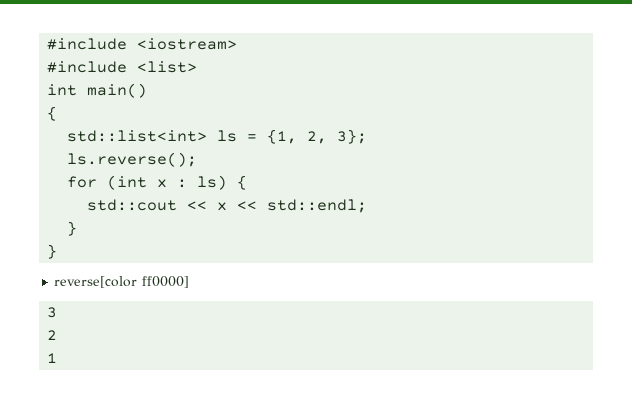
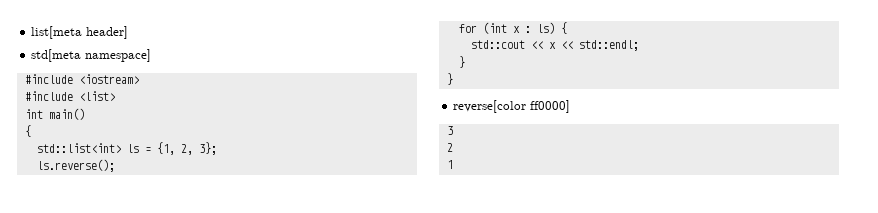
(47, 44) none -> [31,26,129,39] [31,49,152,62] list[meta header] // std[meta namespace] //

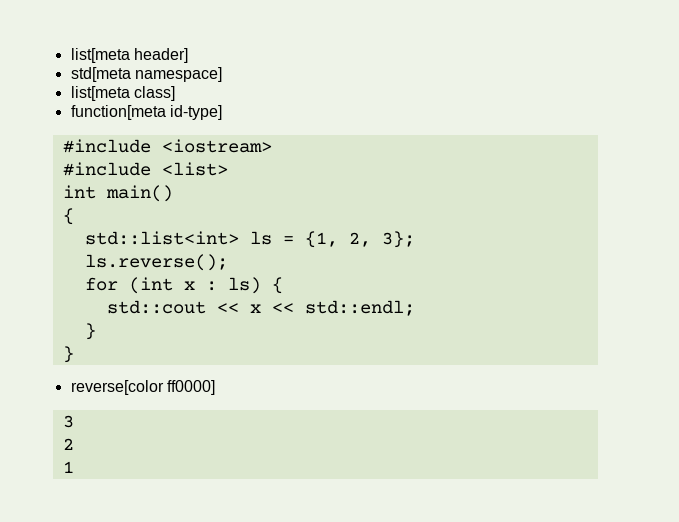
(152, 55) none -> [70,86,175,101] [70,105,222,120] // list[meta class] // function[meta id-type]

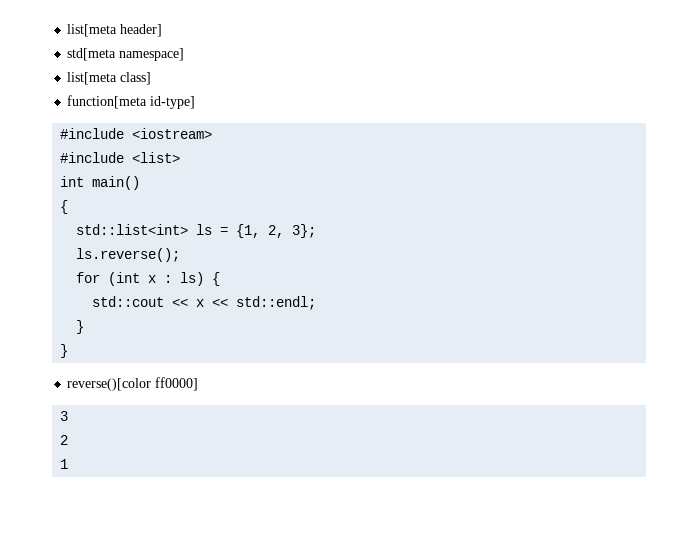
[70,380,164,395] reverse[color -> [67,378,152,391] reverse()[color

